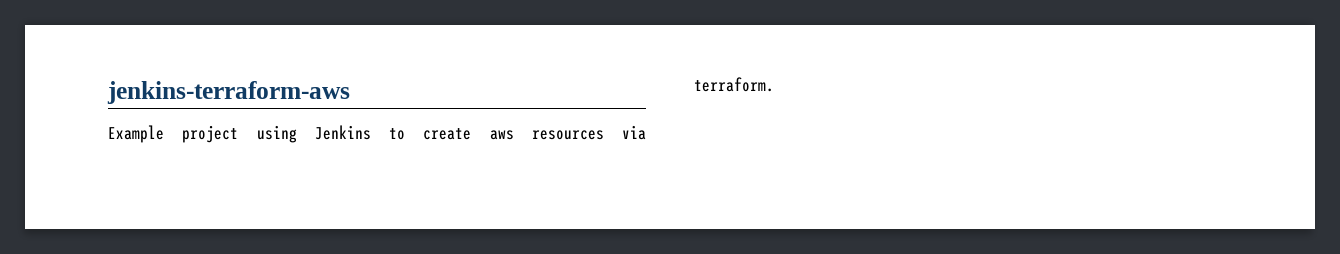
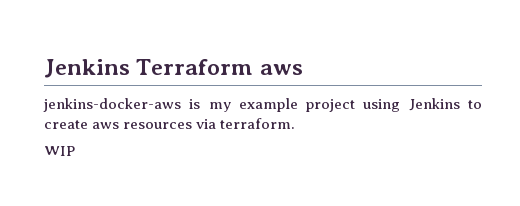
[107,81,350,104] [108,125,164,143] jenkins-terraform-aws // Example -> [44,59,303,78] [43,98,298,112] Jenkins Terraform aws // jenkins-docker-aws is my example
(774, 84) none -> [44,146,75,156] // WIP

